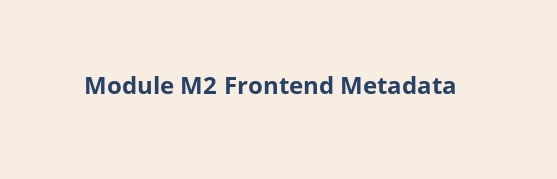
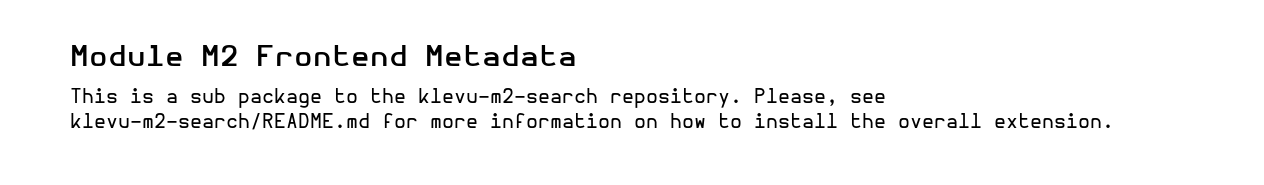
(458, 85) none -> [70,88,886,108] [70,113,1114,130] // This is a sub package to the klevu-m2-search repository. Please, see klevu-m2-search/README.md for more information on how to install the overall extension.

